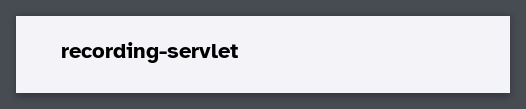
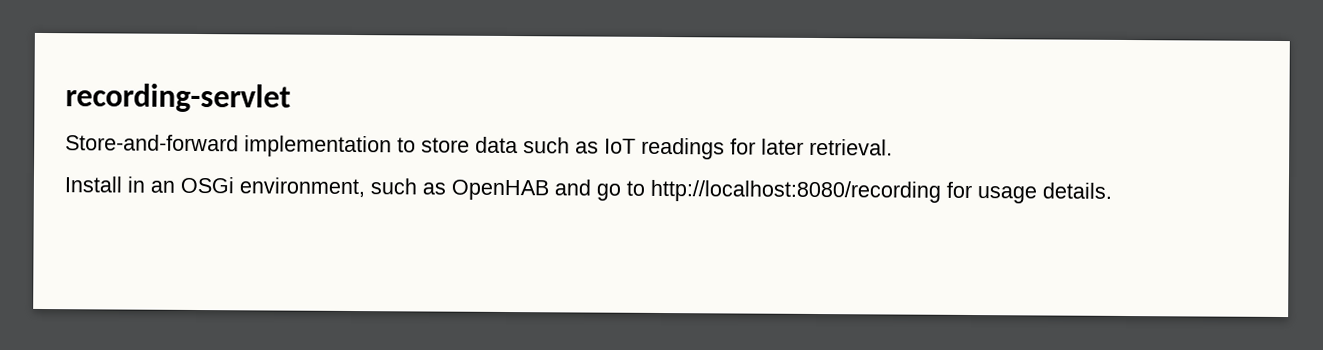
(238, 52) none -> [65,134,893,160] [64,176,1112,204] // Store-and-forward implementation to store data such as IoT readings for later retrieval. // Install in an OSGi environment, such as OpenHAB and go to http://localhost:8080/recording for usage details.

